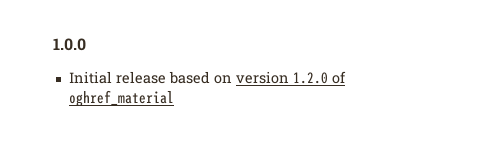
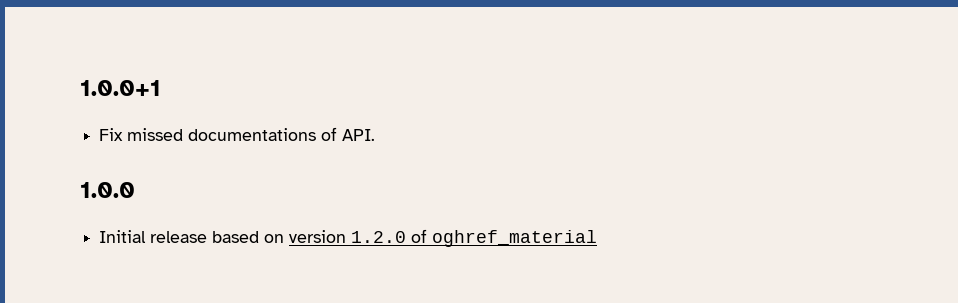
(53, 44) none -> [80,80,161,96] [99,127,376,141] 1.0.0+1 // Fix missed documentations of API. //

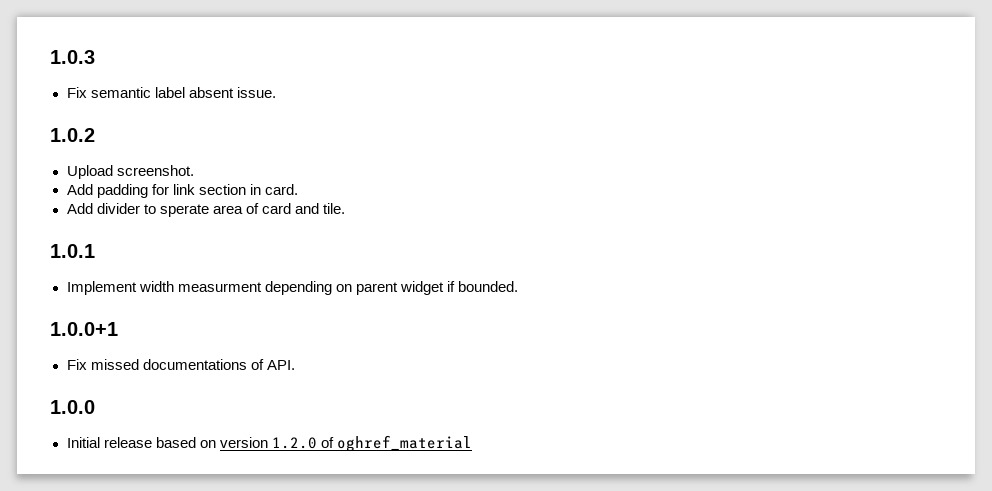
(80, 88) none -> [50,50,95,64] [66,87,276,98] [50,128,95,142] [66,165,194,179] [66,184,298,198] [66,203,345,217] [50,244,95,258] [66,281,518,295] 1.0.3 // Fix semantic label absent issue. // 1.0.2 // Upload screenshot. // Add padding for link section in card. // Add divider to sperate area of card and tile. // 1.0.1 // Implement width measurment depending on parent widget if bounded. //

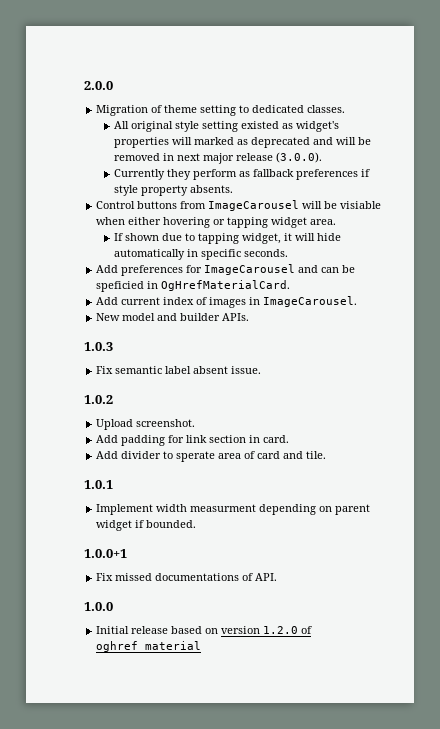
(50, 57) none -> [84,81,113,90] [96,105,346,116] [113,121,339,132] [113,137,371,148] [113,152,322,164] [113,169,370,180] [113,185,233,196] [96,200,382,211] [96,217,337,228] [113,233,341,244] [113,249,288,260] [96,264,356,276] [96,280,291,292] [96,296,358,308] [96,313,250,321] 2.0.0 // Migration of theme setting to dedicated classes. // All original style setting existed as widget's properties will marked as deprecated and will be removed in next major release (3.0.0). // Currently they perform as fallback preferences if style property absents. // Control buttons from ImageCarousel will be visiable when either hovering or tapping widget area. // If shown due to tapping widget, it will hide automatically in specific seconds. // Add preferences for ImageCarousel and can be speficied in OgHrefMaterialCard. // Add current index of images in ImageCarousel. // New model and builder APIs. //

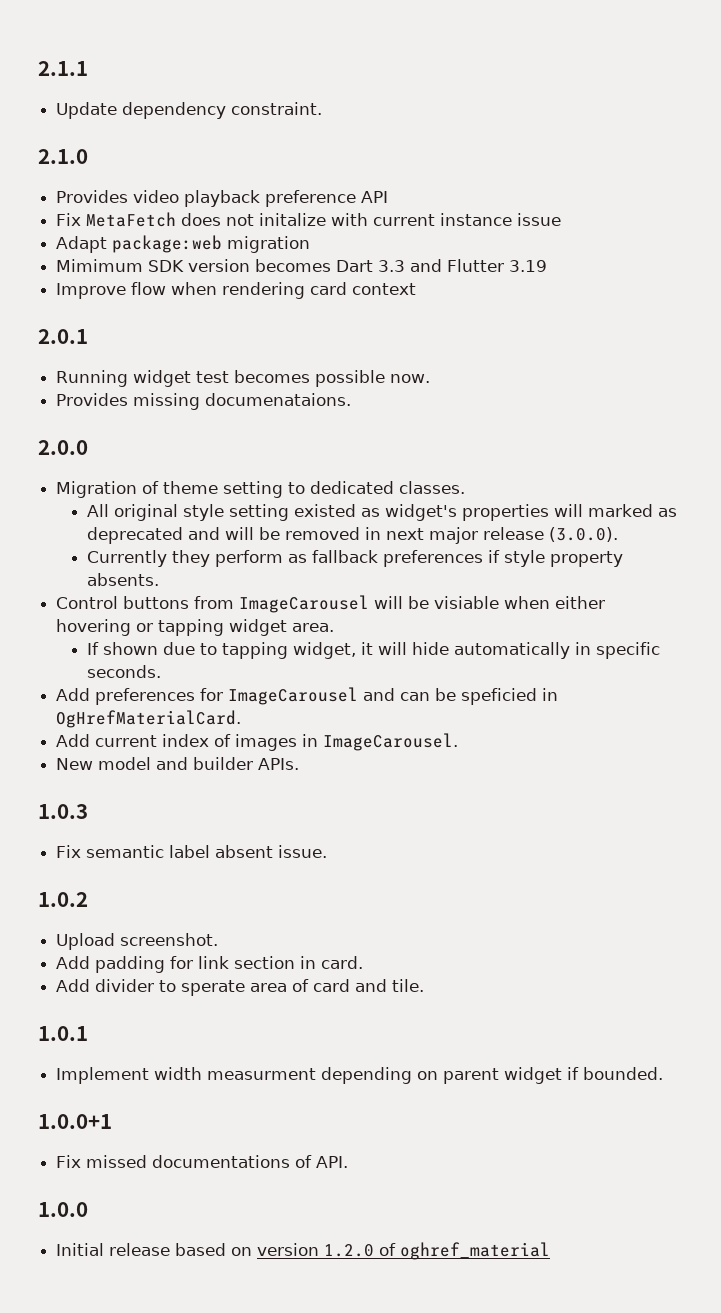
(84, 85) none -> [38,61,88,76] [56,102,323,119] [38,149,88,164] [56,190,389,207] [56,212,562,227] [56,235,311,253] [56,259,548,272] [56,282,417,299] [38,329,88,344] [56,370,431,387] [56,393,352,410] 2.1.1 // Update dependency constraint. // 2.1.0 // Provides video playback preference API // Fix MetaFetch does not initalize with current instance issue // Adapt package:web migration // Mimimum SDK version becomes Dart 3.3 and Flutter 3.19 // Improve flow when rendering card context // 2.0.1 // Running widget test becomes possible now. // Provides missing documenataions. //

